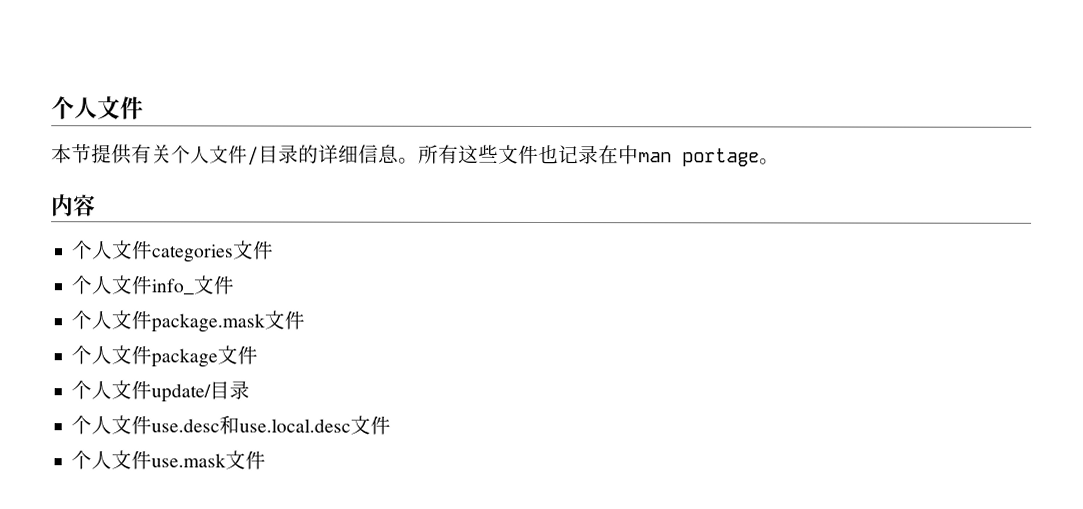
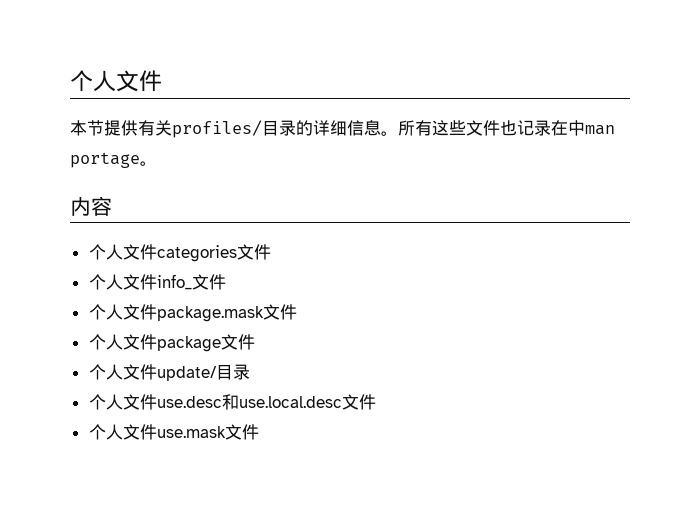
[171,145,259,166] 个人文件/ -> [172,120,262,138] profiles/

